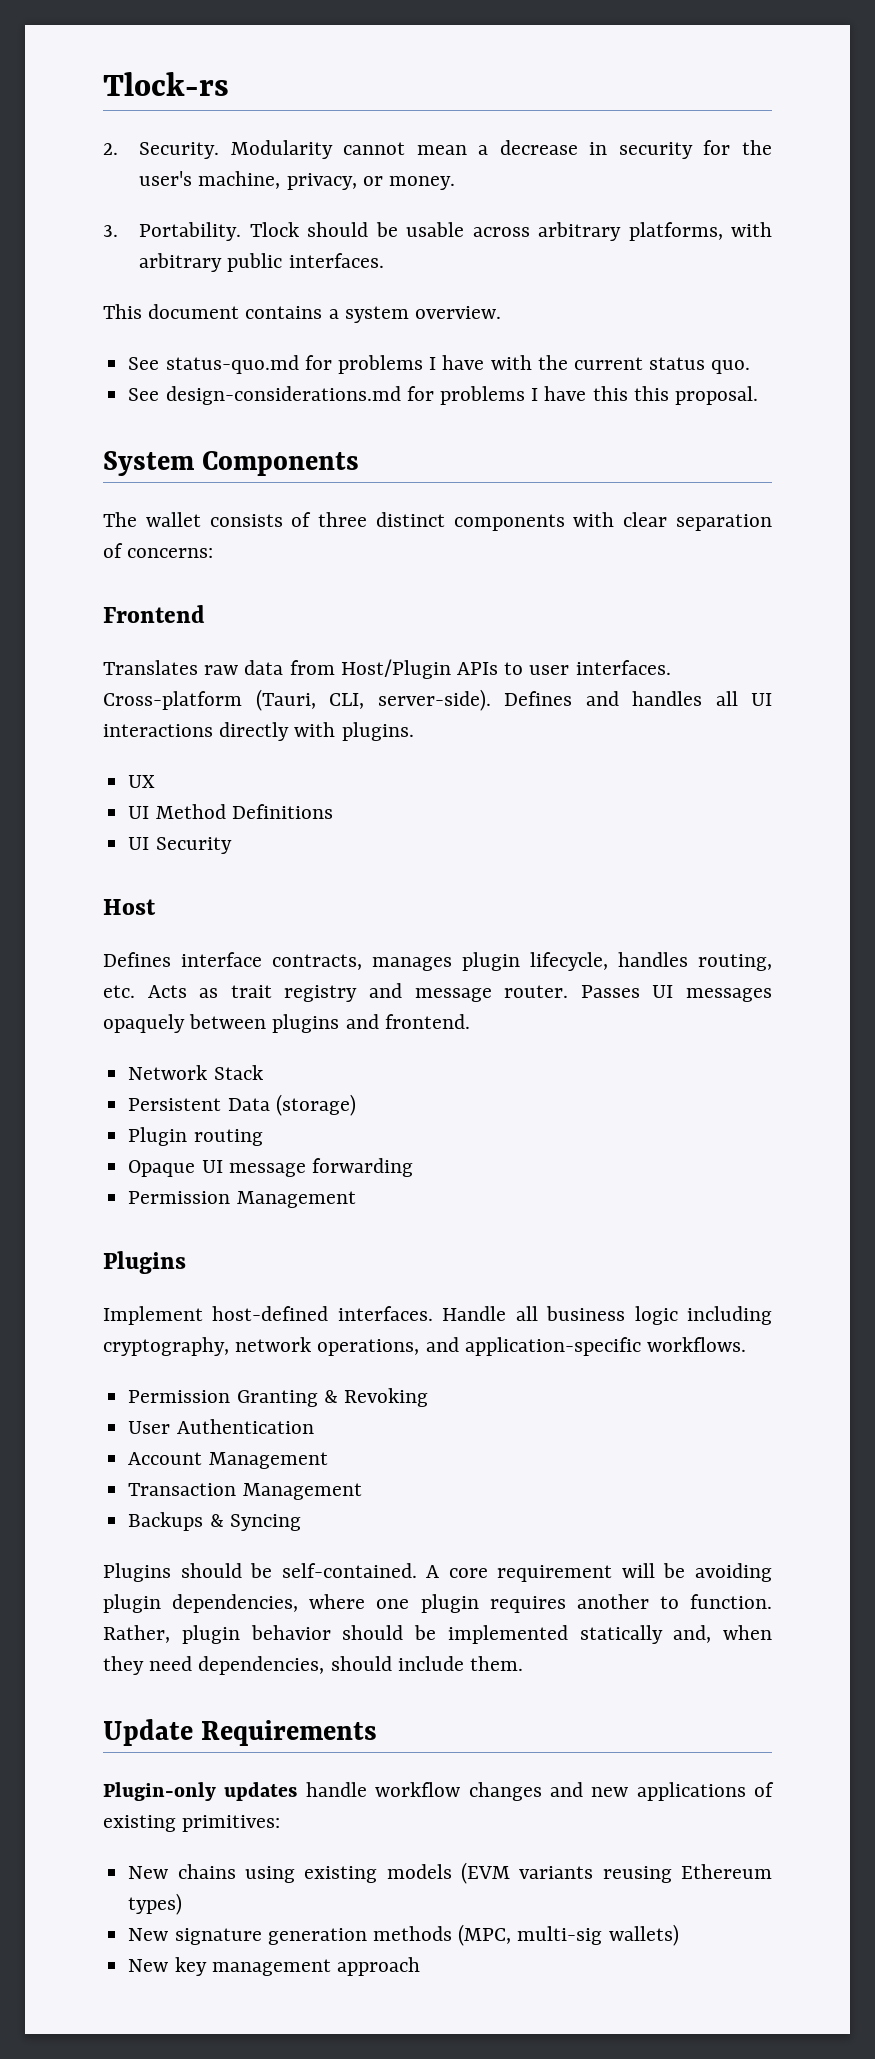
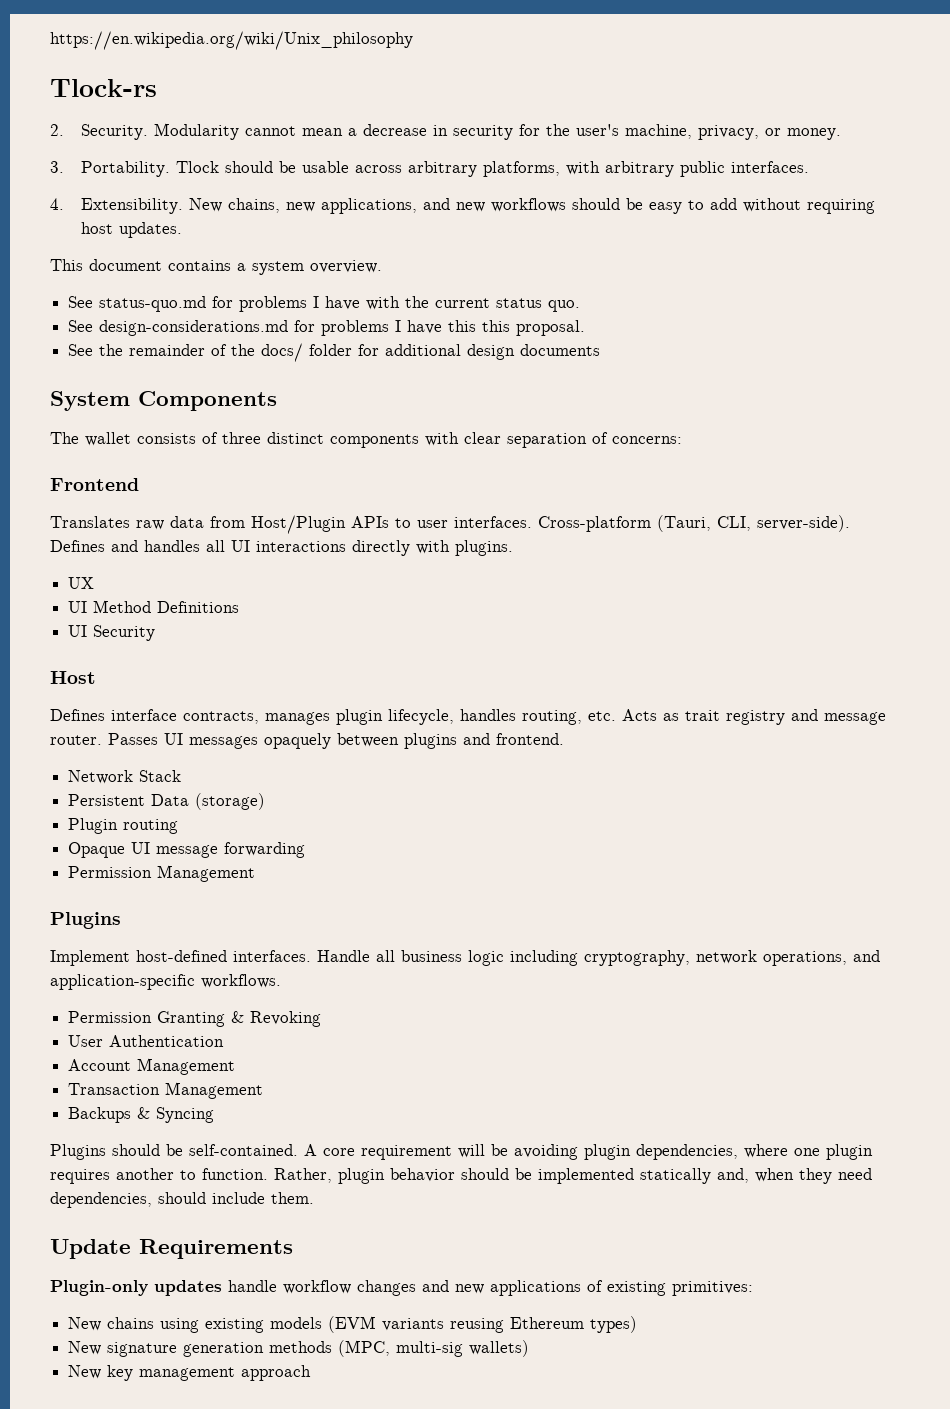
(103, 84) none -> [50,31,413,50] https://en.wikipedia.org/wiki/Unix_philosophy //
(384, 260) none -> [50,198,876,214] [81,222,183,238] // 4. Extensibility. New chains, new applications, and new workflows should be easy to add without requiring host updates.
(758, 395) none -> [68,343,601,362] // See the remainder of the docs/ folder for additional design documents

